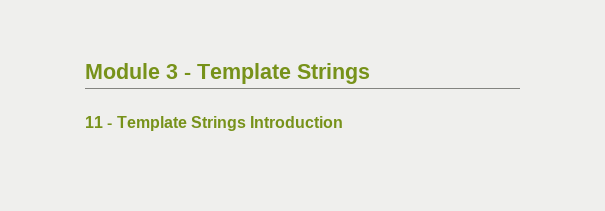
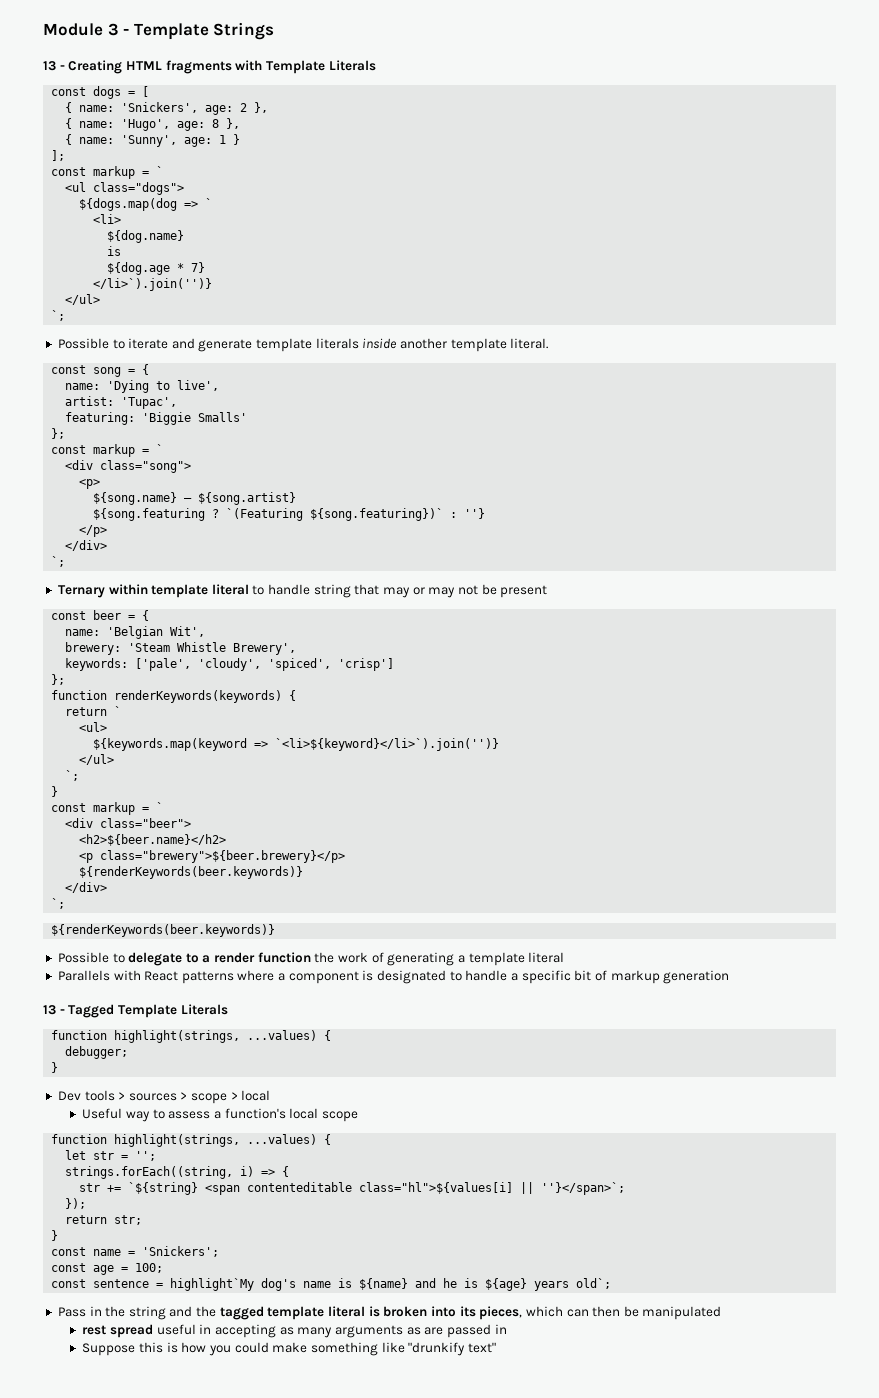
[85,116,344,131] 11 - Template Strings Introduction -> [43,60,376,74] [51,86,150,99] [65,102,269,115] [65,118,241,131] [65,134,241,147] [51,150,66,161] [51,166,164,179] [65,182,185,195] [79,198,213,211] [93,214,122,224] [107,230,185,243] [107,246,122,256] [107,262,206,275] [93,278,213,291] [65,294,101,305] [51,310,66,321] [57,338,549,352] [51,364,150,377] [65,380,220,393] [65,396,178,409] [65,412,248,425] [51,428,66,439] [51,444,164,457] [65,460,192,473] [79,479,101,489] [93,492,297,505] [93,508,486,521] [79,525,108,537] [65,540,108,551] [51,556,66,567] [57,584,548,598] [51,610,150,621] [65,626,206,639] [65,642,297,655] [65,658,395,671] [51,674,66,685] [51,690,297,703] [65,706,122,716] [79,722,108,732] [93,738,500,751] [79,754,115,765] [65,770,80,781] [51,786,59,797] [51,802,164,815] [65,818,192,828] [79,834,227,846] [79,850,346,863] [79,866,304,879] [65,882,108,893] [51,898,66,909] [51,924,276,937] [57,952,565,966] [57,970,730,984] [43,1004,228,1018] [51,1030,332,1043] [65,1046,129,1059] [51,1062,59,1073] [57,1090,271,1104] [82,1108,358,1122] [51,1134,332,1147] [65,1150,157,1161] [65,1166,290,1179] [79,1182,626,1195] [65,1198,87,1209] [65,1215,143,1225] [51,1230,59,1241] [51,1246,220,1257] [51,1263,164,1275] [51,1278,612,1291] [57,1306,722,1320] [82,1324,507,1338] [82,1342,496,1356] 13 - Creating HTML fragments with Template Literals // const dogs = [ // { name: 'Snickers', age: 2 }, // { name: 'Hugo', age: 8 }, // { name: 'Sunny', age: 1 } // ]; // const markup = ` // <ul class="dogs"> // ${dogs.map(dog => ` // <li> // ${dog.name} // is // ${dog.age * 7} // </li>`).join('')} // </ul> // `; // Possible to iterate and generate template literals inside another template literal. // const song = { // name: 'Dying to live', // artist: 'Tupac', // featuring: 'Biggie Smalls' // }; // const markup = ` // <div class="song"> // <p> // ${song.name} — ${song.artist} // ${song.featuring ? `(Featuring ${song.featuring})` : ''} // </p> // </div> // `; // Ternary within template literal to handle string that may or may not be present // const beer = { // name: 'Belgian Wit', // brewery: 'Steam Whistle Brewery', // keywords: ['pale', 'cloudy', 'spiced', 'crisp'] // }; // function renderKeywords(keywords) { // return ` // <ul> // ${keywords.map(keyword => `<li>${keyword}</li>`).join('')} // </ul> // `; // } // const markup = ` // <div class="beer"> // <h2>${beer.name}</h2> // <p class="brewery">${beer.brewery}</p> // ${renderKeywords(beer.keywords)} // </div> // `; // ${renderKeywords(beer.keywords)} // Possible to delegate to a render function the work of generating a template literal // Parallels with React patterns where a component is designated to handle a specific bit of markup generation // 13 - Tagged Template Literals // function highlight(strings, ...values) { // debugger; // } // Dev tools > sources > scope > local // Useful way to assess a function's local scope // function highlight(strings, ...values) { // let str = ''; // strings.forEach((string, i) => { // str += `${string} <span contenteditable class="hl">${values[i] || ''}</span>`; // }); // return str; // } // const name = 'Snickers'; // const age = 100; // const sentence = highlight`My dog's name is ${name} and he is ${age} years old`; // Pass in the string and the tagged template literal is broken into its pieces, which can then be manipulated // rest spread useful in accepting as many arguments as are passed in // Suppose this is how you could make something like "drunkify text"

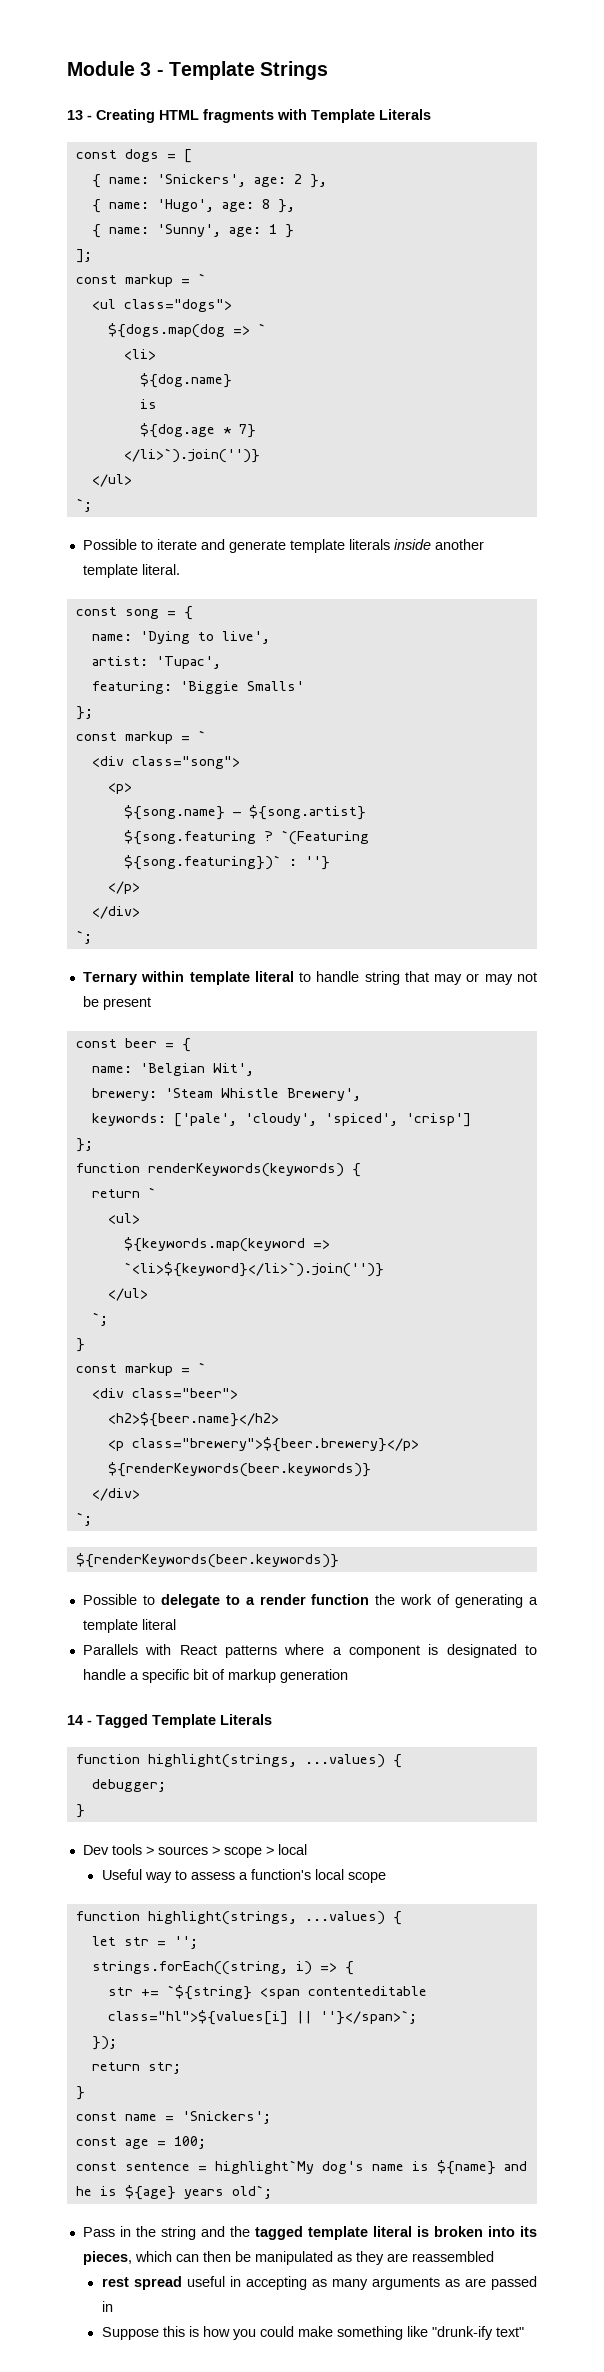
[43,1005,56,1015] 13 -> [67,1715,83,1725] 14
(722, 1313) none -> [336,2251,494,2265] as they are reassembled
[408,1342,466,1356] "drunkify -> [431,2326,493,2340] "drunk-ify

